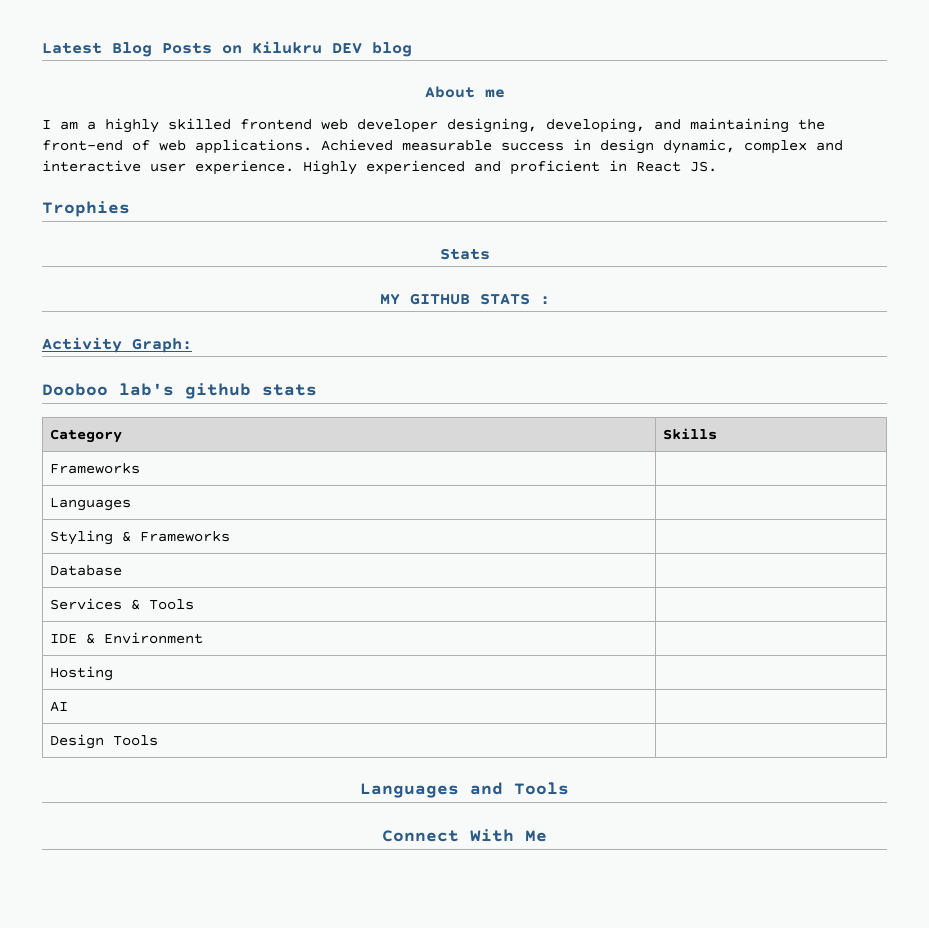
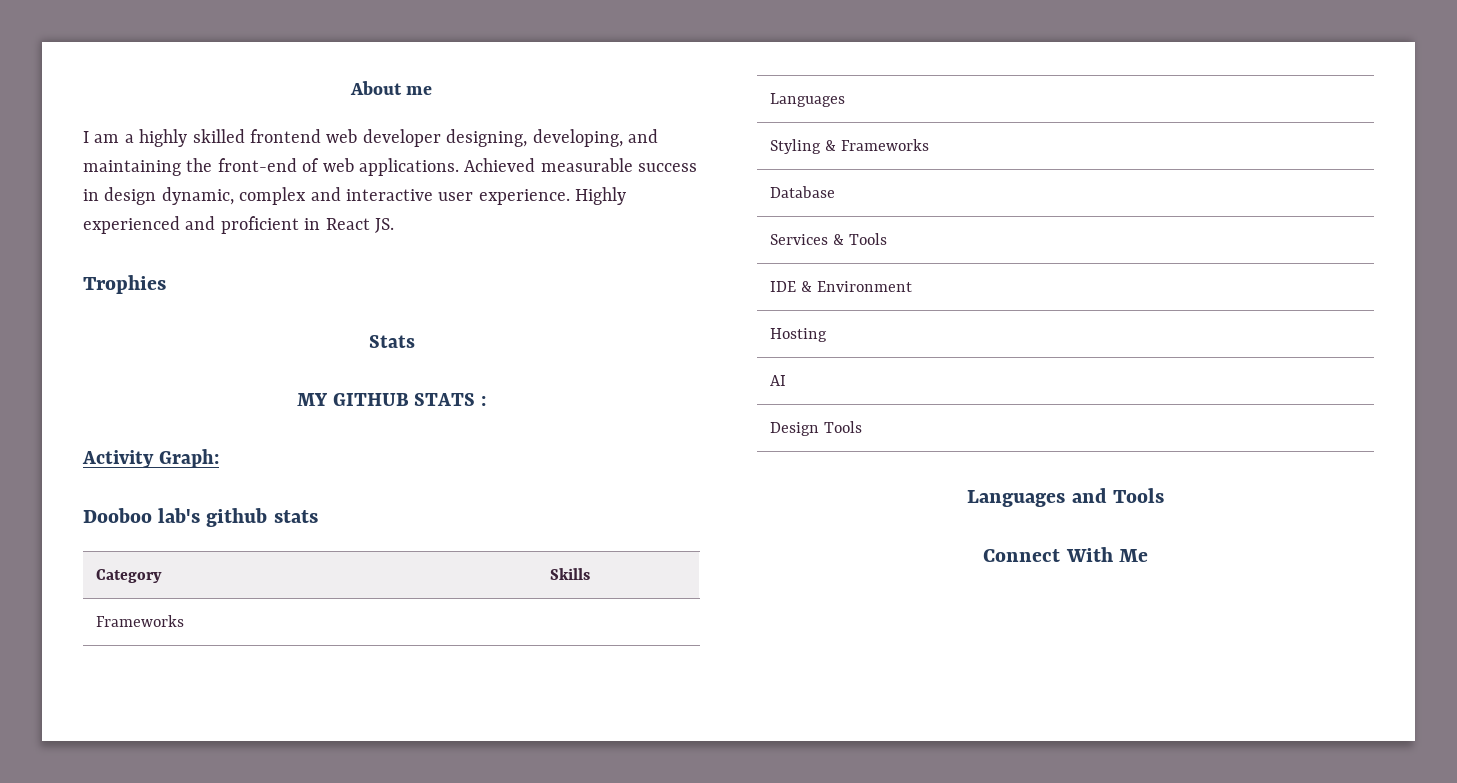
[42,41,412,57] Latest Blog Posts on Kilukru DEV blog // -> (349, 88) none

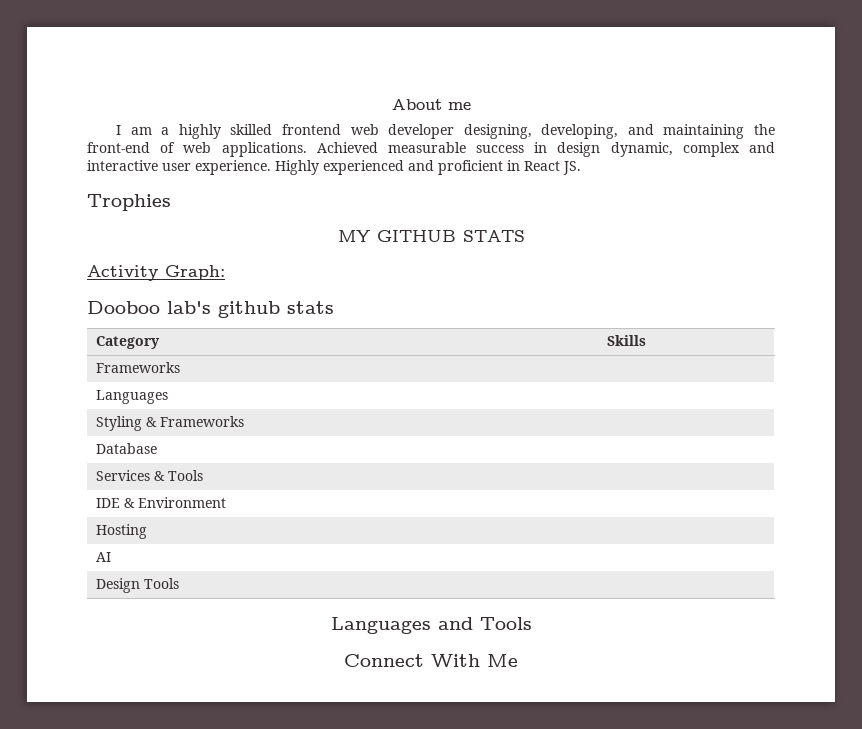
[368,335,415,348] // Stats -> (171, 202) none
[481,396,487,406] : -> (525, 236) none

